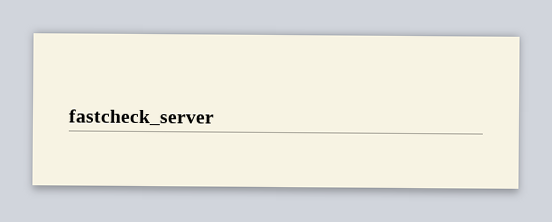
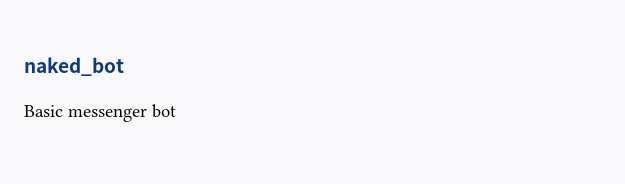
[68,109,215,126] fastcheck_server -> [24,57,124,76] [24,104,176,122] naked_bot // Basic messenger bot

